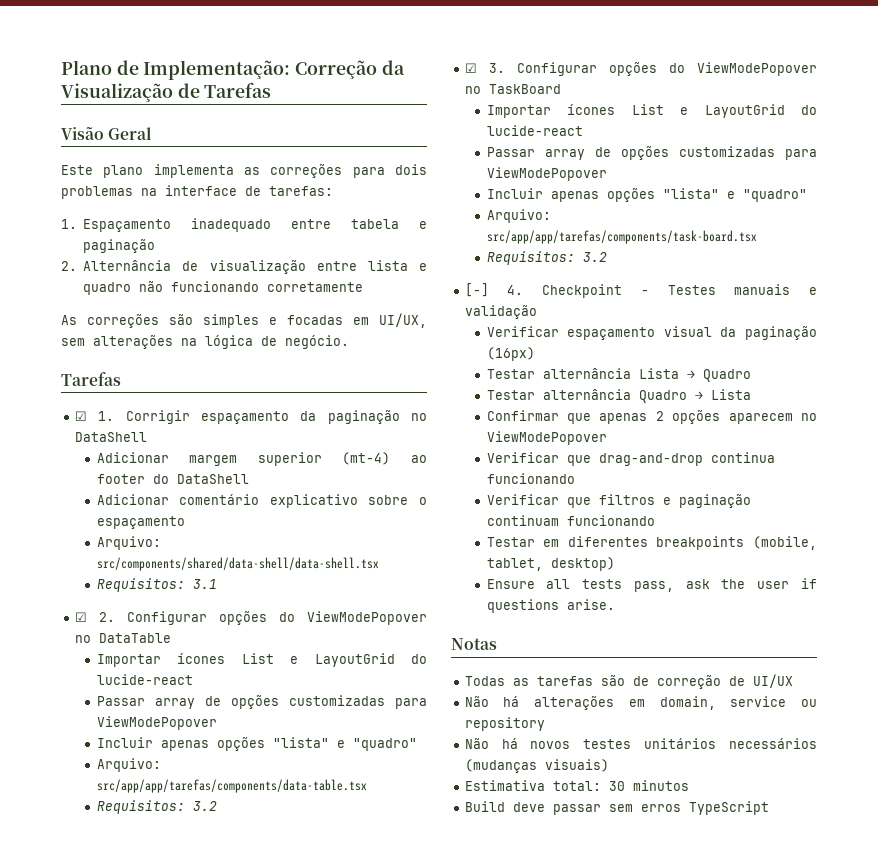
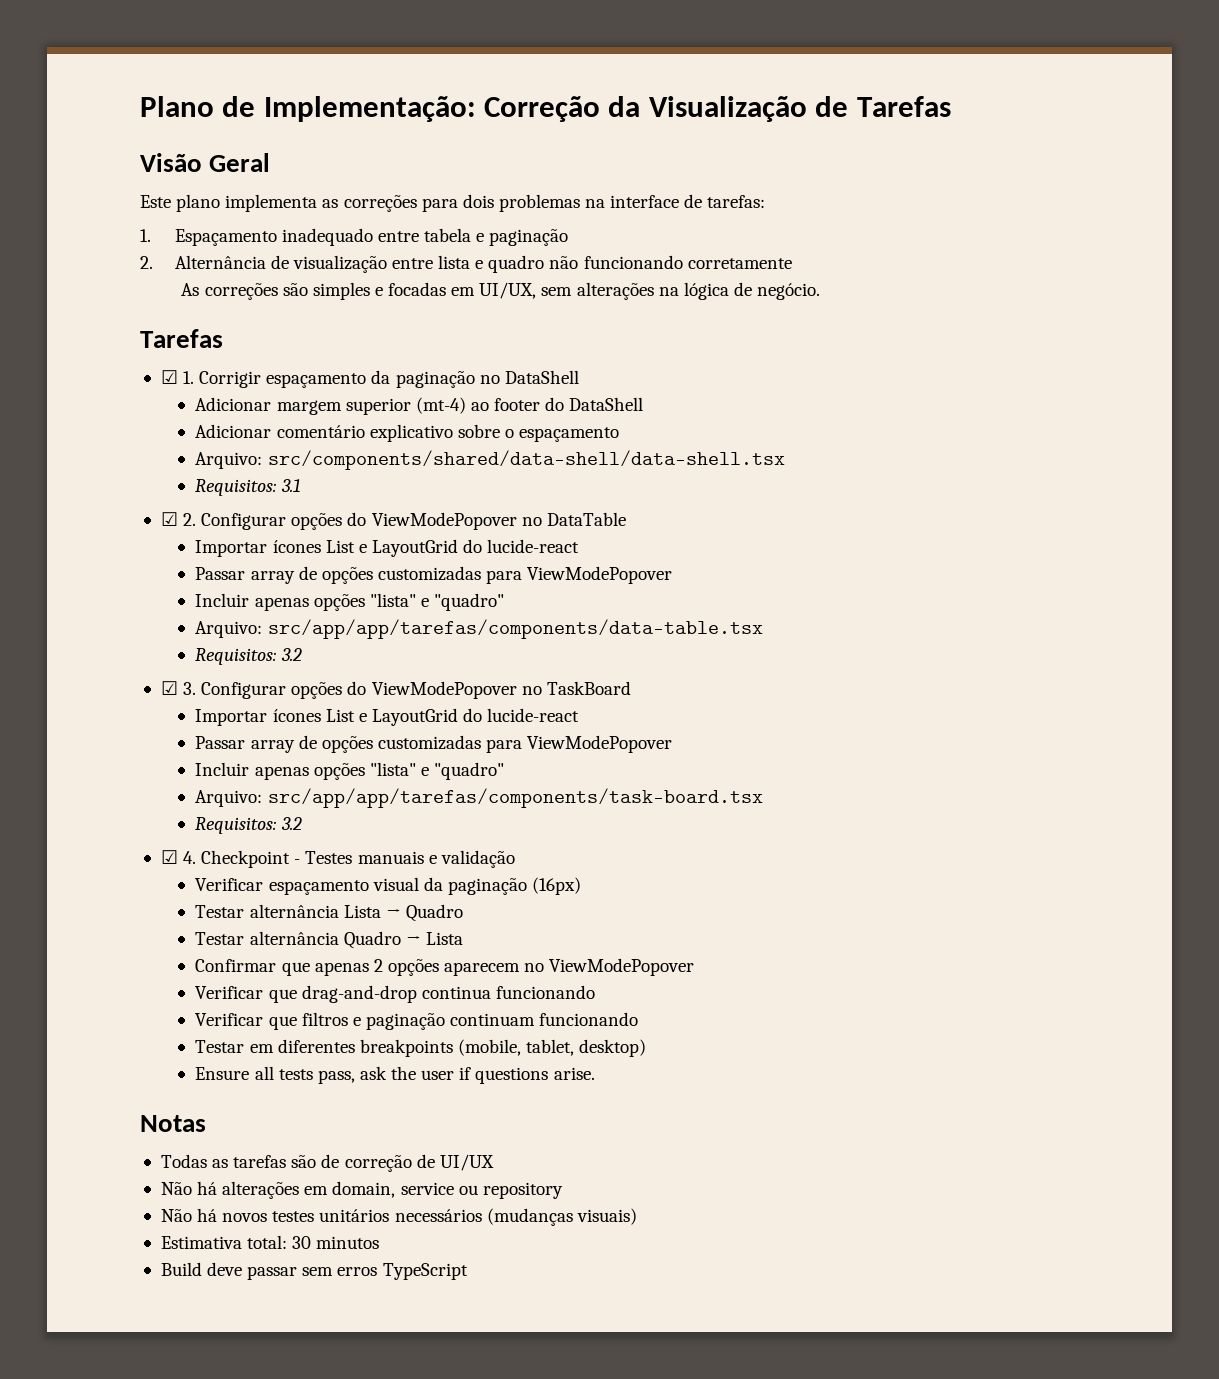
[464,283,489,297] [-] -> [160,850,178,864] ☑

